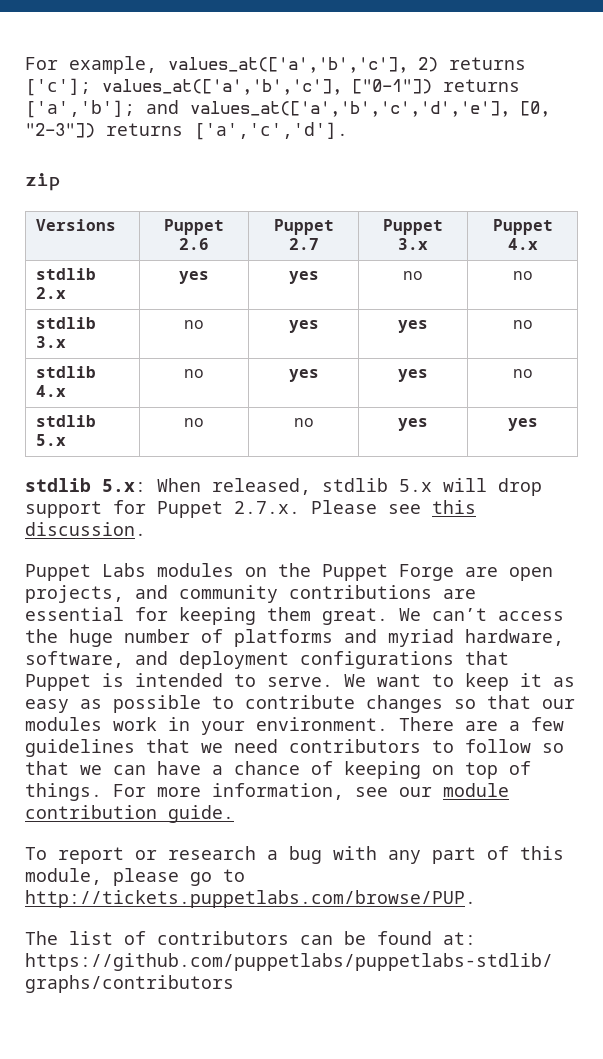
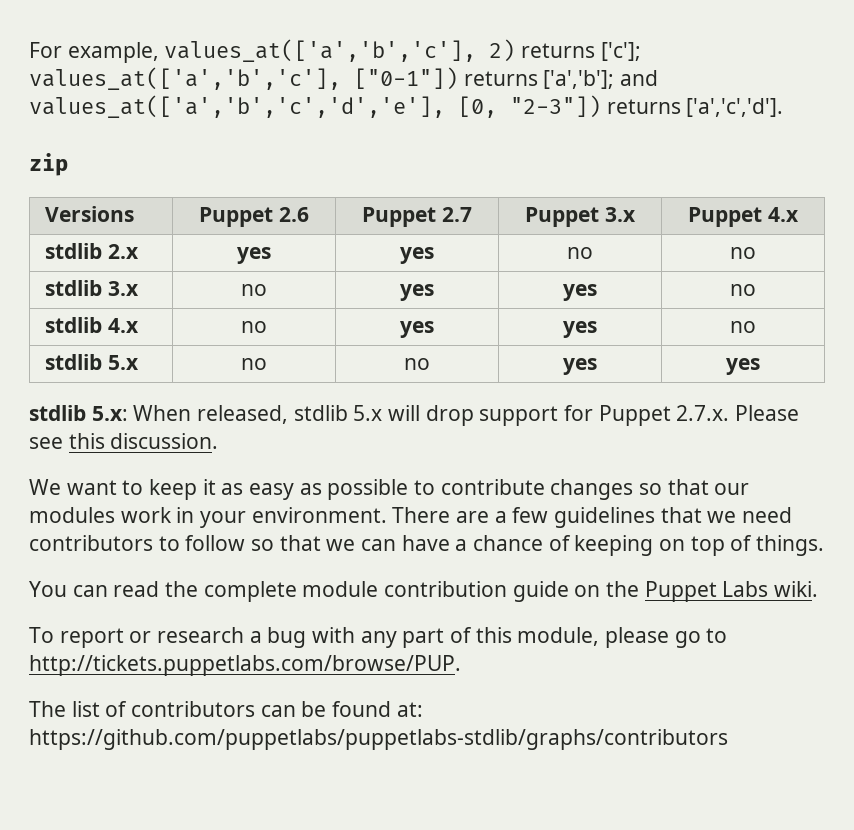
[25,563,553,581] [25,585,476,603] [25,607,564,625] [25,629,564,647] [25,651,509,669] [25,673,333,691] Puppet Labs modules on the Puppet Forge are open projects, and community contributions are essential for keeping them great. We can’t access the huge number of platforms and myriad hardware, software, and deployment configurations that Puppet is intended to serve. -> (219, 441) none
[113,783,509,800] [25,805,234,823] For more information, see our module contribution guide. -> [29,581,819,602] // You can read the complete module contribution guide on the Puppet Labs wiki.

